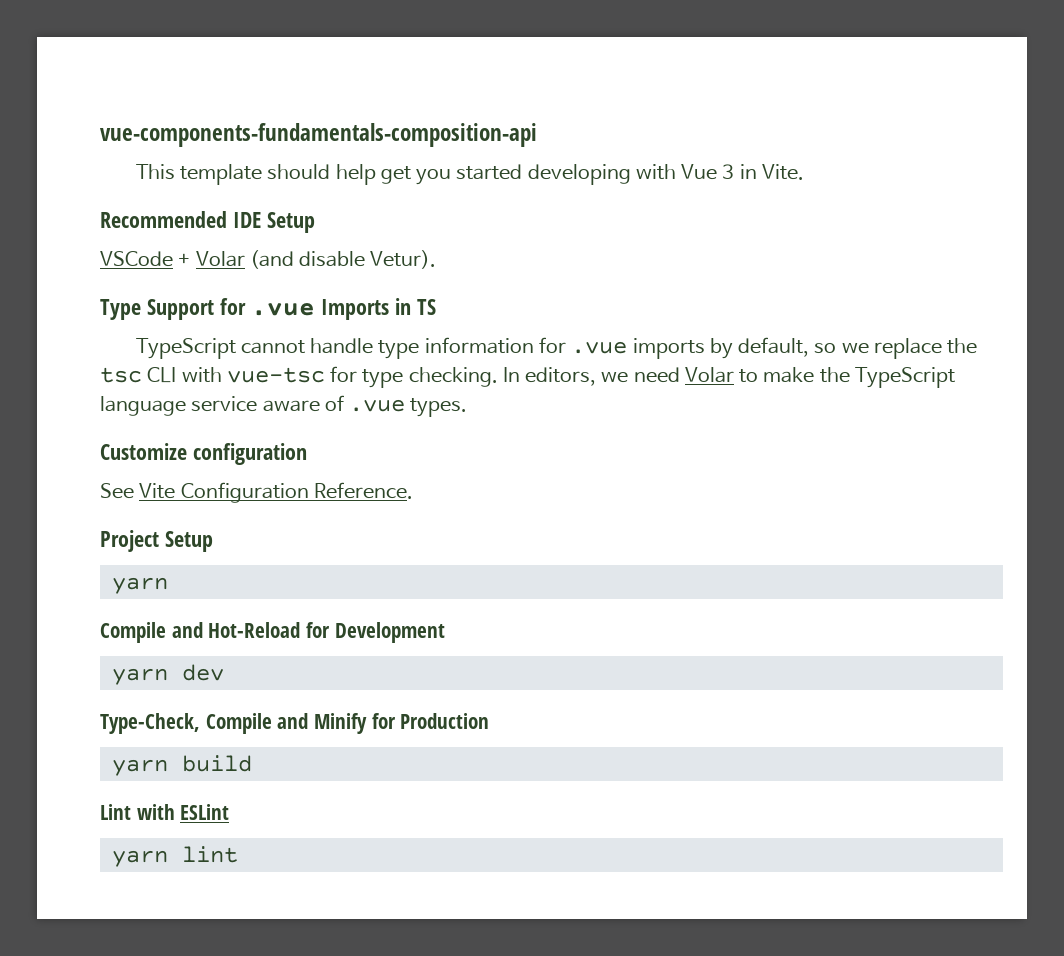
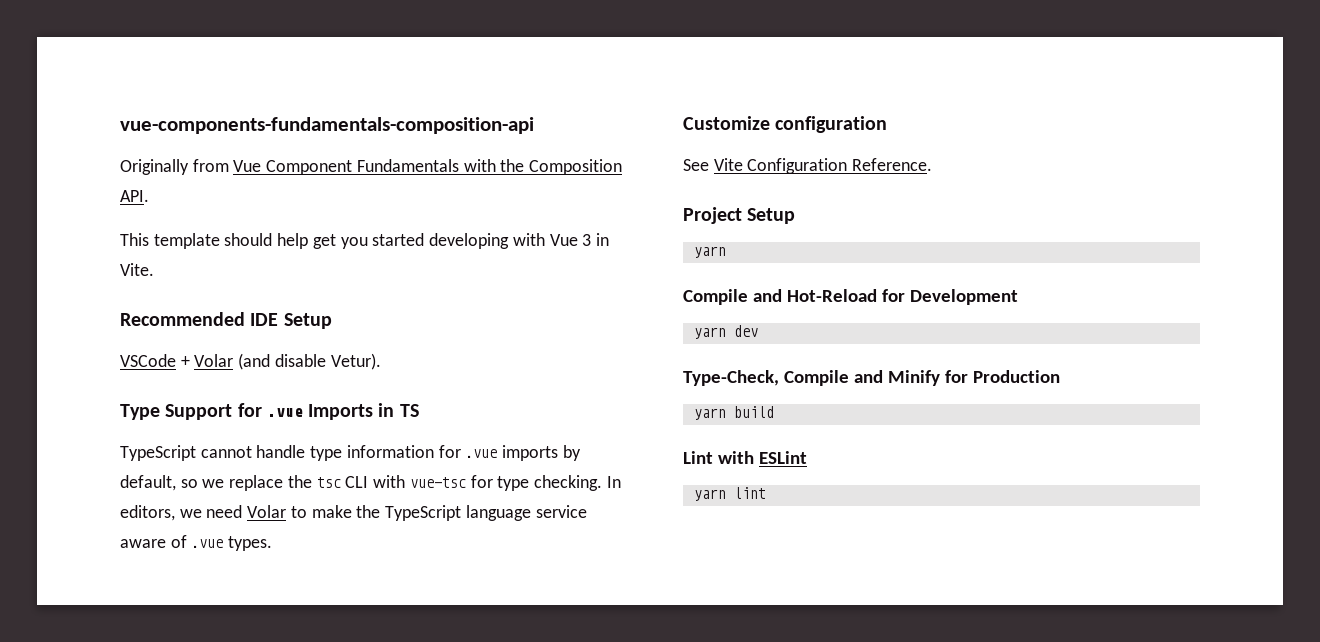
(537, 135) none -> [120,159,623,175] [120,190,149,202] // Originally from Vue Component Fundamentals with the Composition API.

